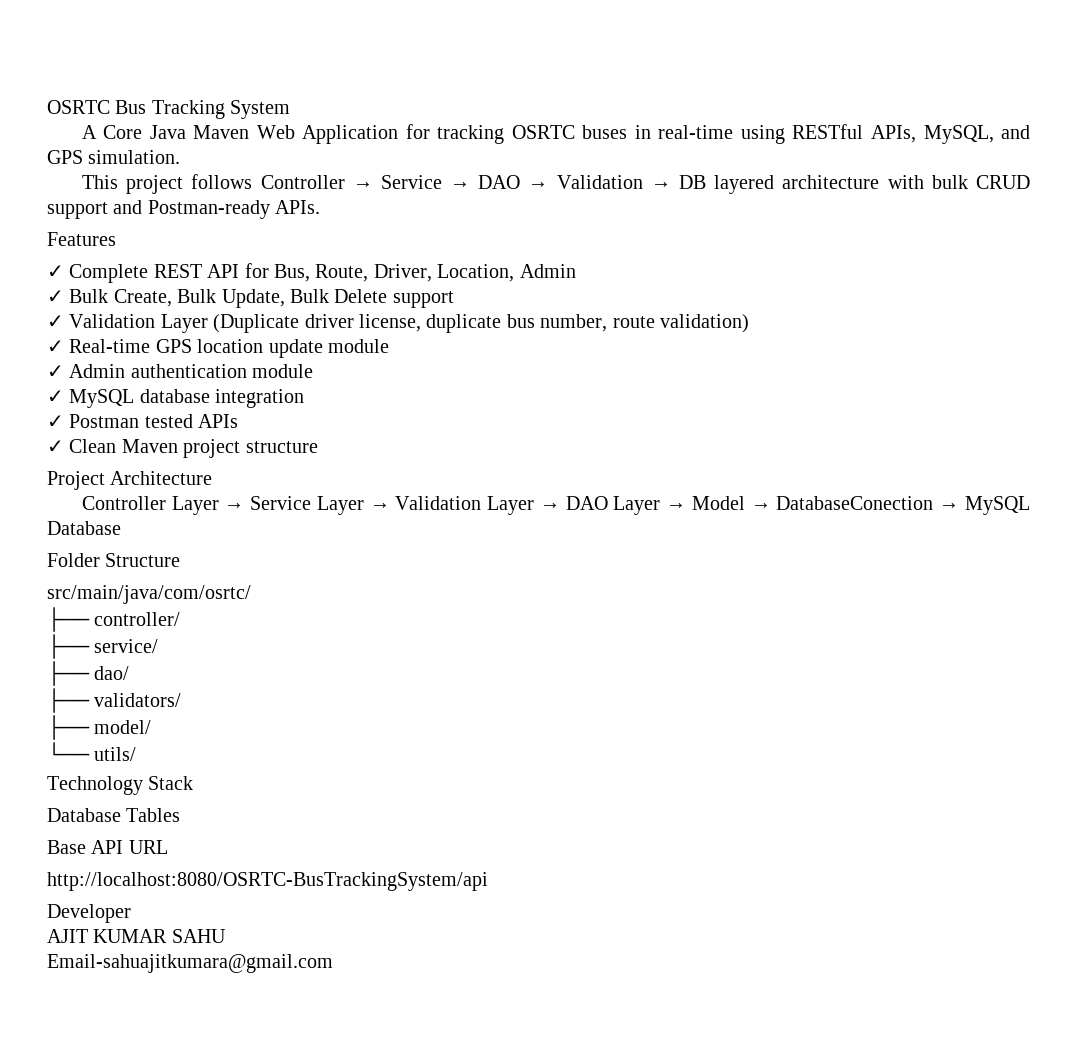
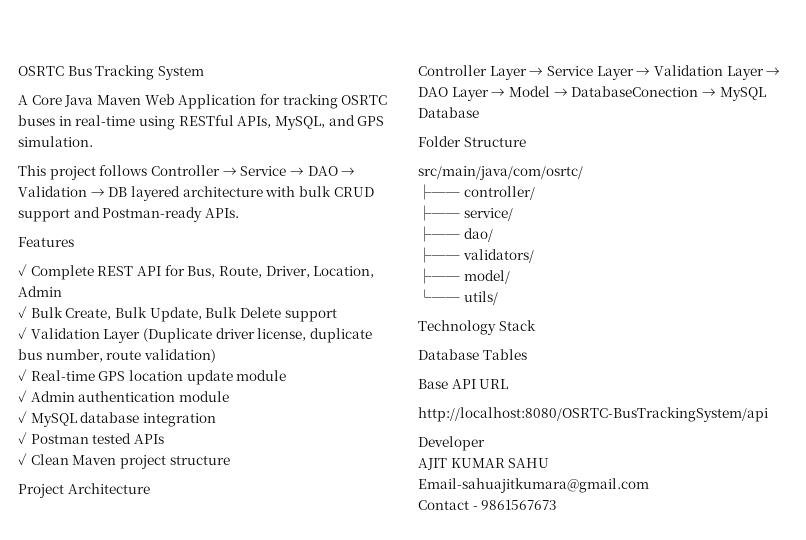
(333, 963) none -> [418,500,558,510] // Contact - 9861567673

